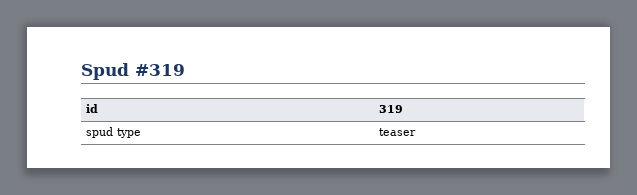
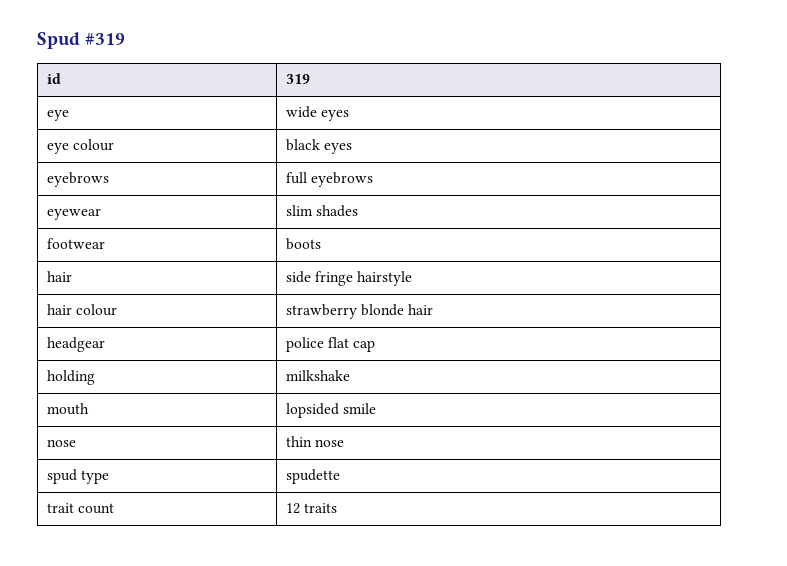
[86,127,142,138] [379,128,417,136] spud type | teaser -> [47,110,70,121] [286,106,350,121] [47,139,115,154] [286,139,353,154] [47,172,110,187] [286,172,374,187] [47,208,102,220] [286,205,359,217] [47,238,106,249] [286,238,322,250] [47,271,73,282] [286,271,413,286] [47,304,118,316] [286,304,434,319] [47,337,106,352] [286,337,376,352] [47,370,96,385] [286,370,351,381] [47,403,90,415] [286,403,377,418] [47,439,77,447] [286,436,345,447] [47,469,110,484] [286,469,341,484] [47,503,115,514] [286,503,338,514] eye | wide eyes // eye colour | black eyes // eyebrows | full eyebrows // eyewear | slim shades // footwear | boots // hair | side fringe hairstyle // hair colour | strawberry blonde hair // headgear | police flat cap // holding | milkshake // mouth | lopsided smile // nose | thin nose // spud type | spudette // trait count | 12 traits

